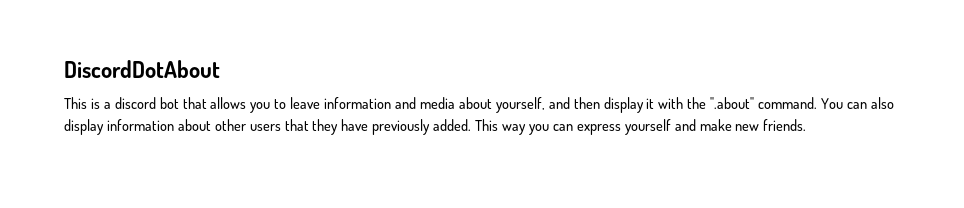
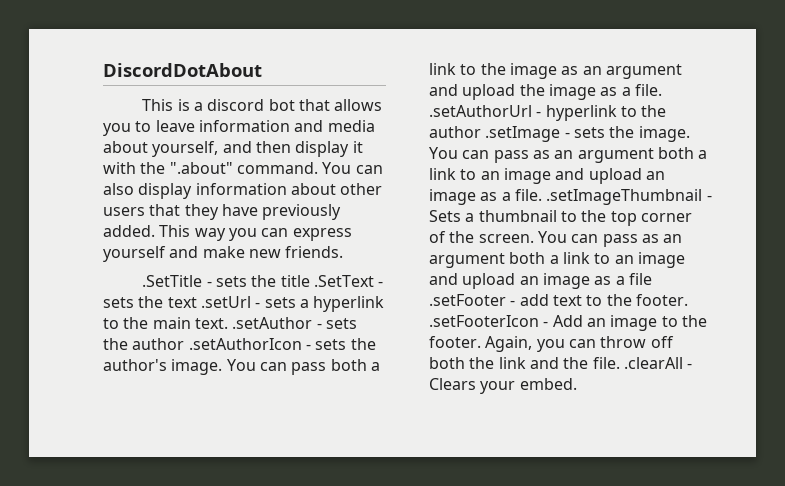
(807, 125) none -> [142,275,384,287] [103,296,385,312] [103,317,357,329] [103,338,376,350] [103,359,380,375] [429,63,682,79] [429,84,662,100] [429,105,667,121] [429,126,690,142] [429,147,708,163] [429,168,665,184] [429,189,712,205] [429,210,692,226] [429,231,683,247] [429,252,685,268] [429,273,652,289] [429,294,688,306] [429,315,707,331] [429,336,674,352] [429,357,693,369] [429,378,577,394] // .SetTitle - sets the title .SetText - sets the text .setUrl - sets a hyperlink to the main text. .setAuthor - sets the author .setAuthorIcon - sets the author's image. You can pass both a link to the image as an argument and upload the image as a file. .setAuthorUrl - hyperlink to the author .setImage - sets the image. You can pass as an argument both a link to an image and upload an image as a file. .setImageThumbnail - Sets a thumbnail to the top corner of the screen. You can pass as an argument both a link to an image and upload an image as a file .setFooter - add text to the footer. .setFooterIcon - Add an image to the footer. Again, you can throw off both the link and the file. .clearAll - Clears your embed.

